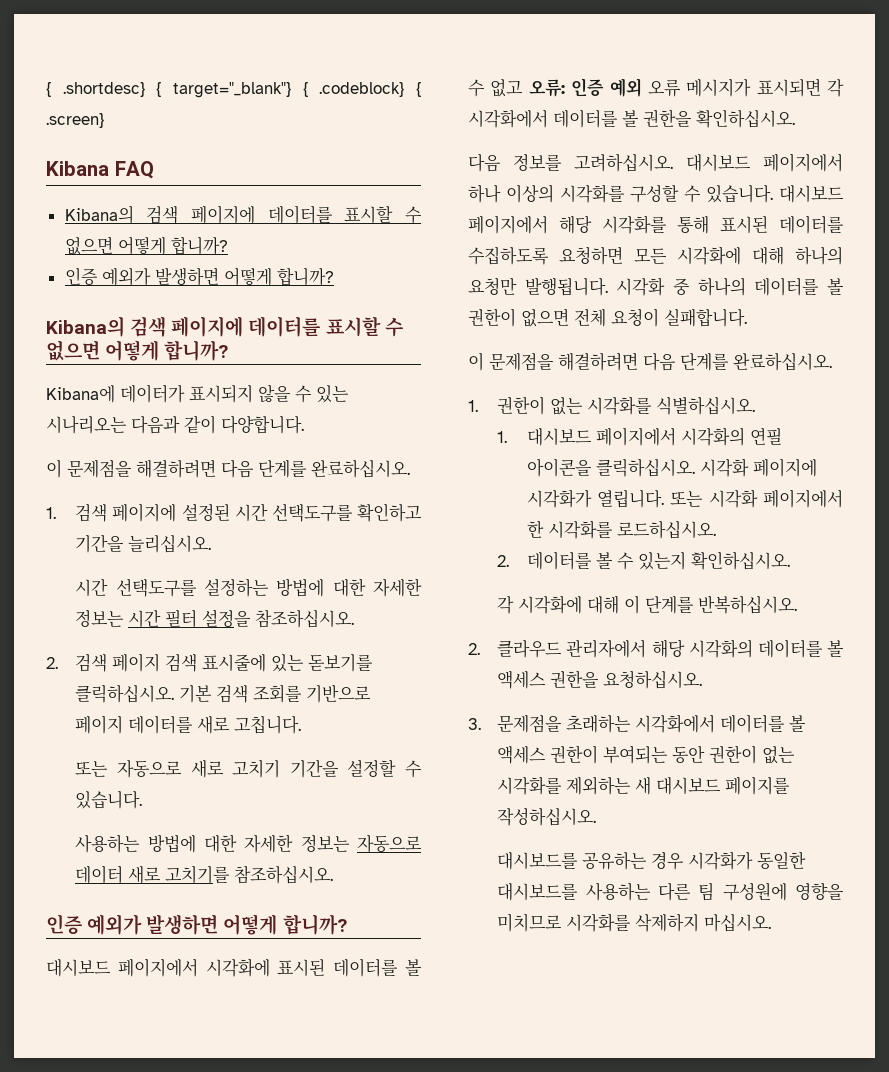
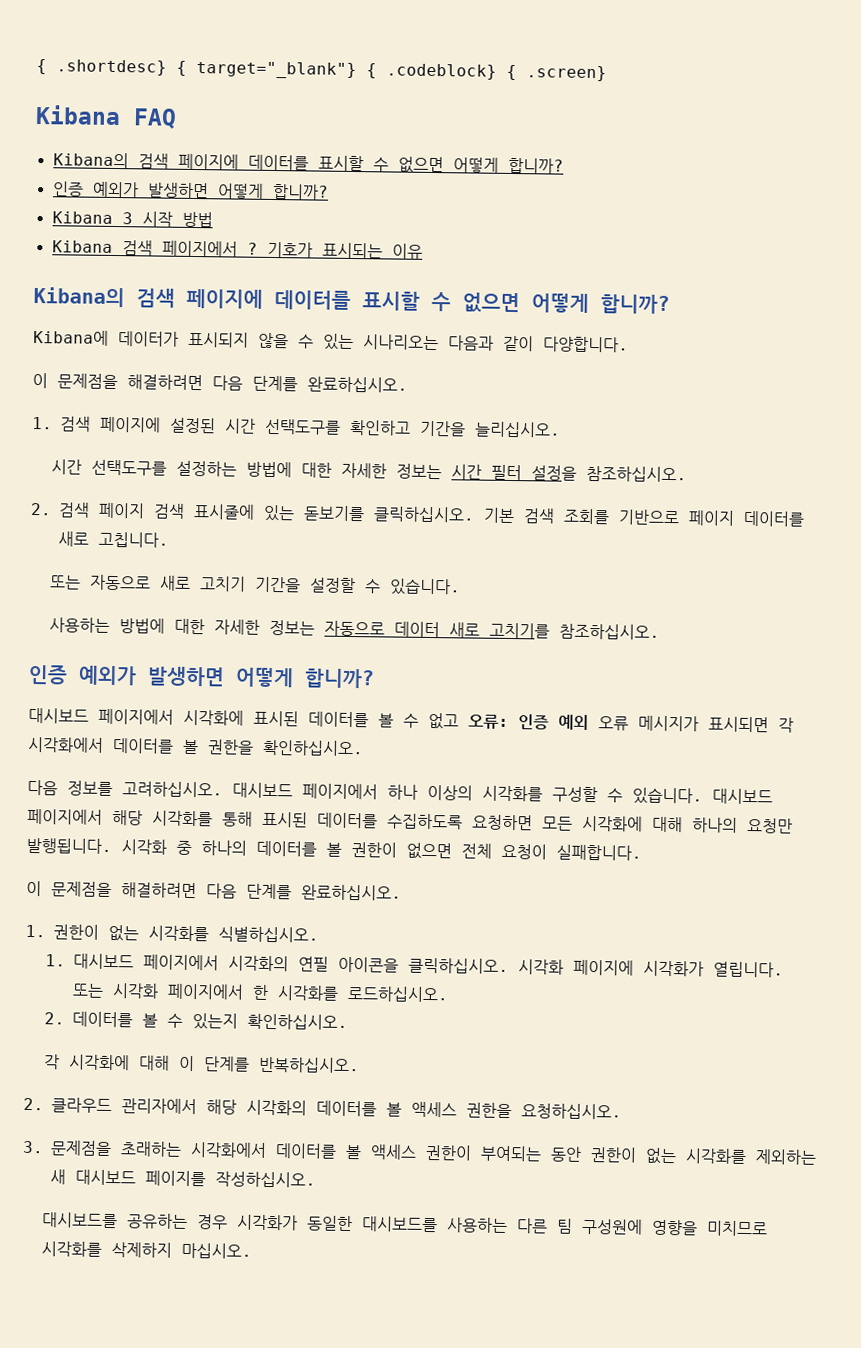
(334, 277) none -> [51,211,213,228] [51,240,423,259] // Kibana 3 시작 방법 // Kibana 검색 페이지에서 ? 기호가 표시되는 이유

